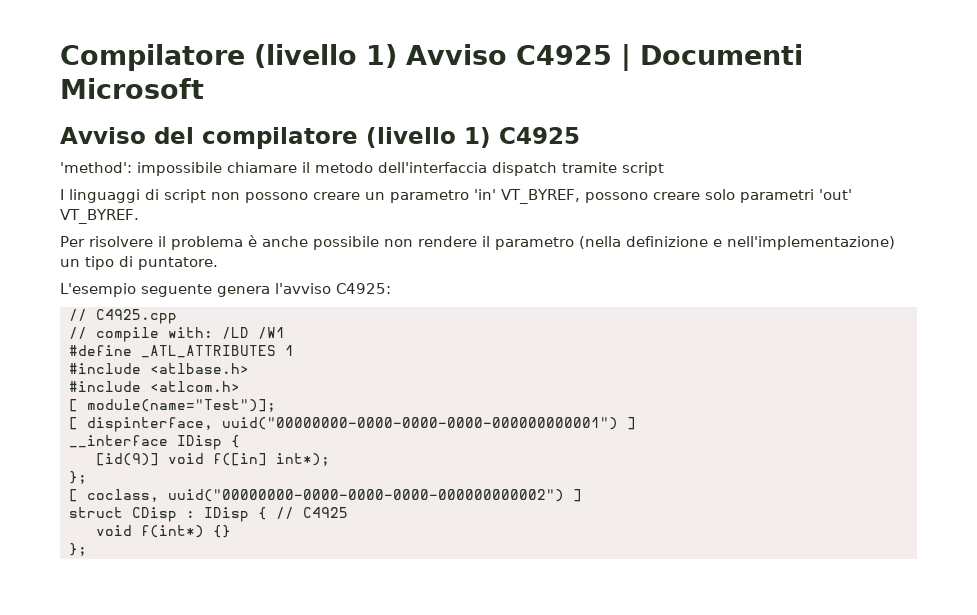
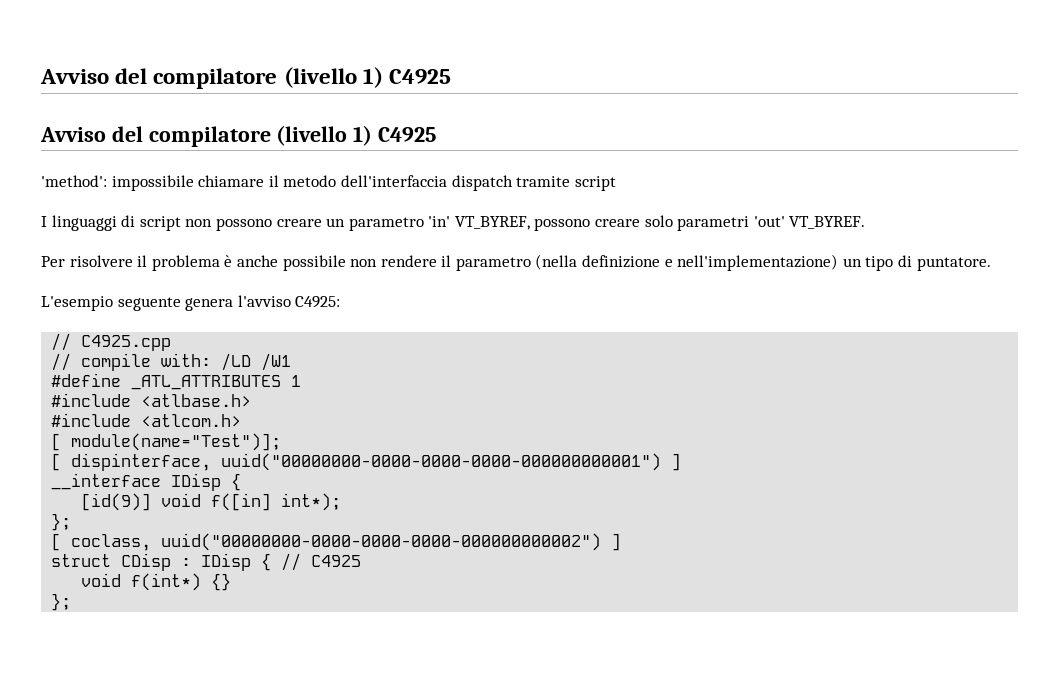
[60,44,803,71] [60,78,204,99] Compilatore (livello 1) Avviso C4925 | Documenti Microsoft -> [40,67,452,89] Avviso del compilatore (livello 1) C4925

